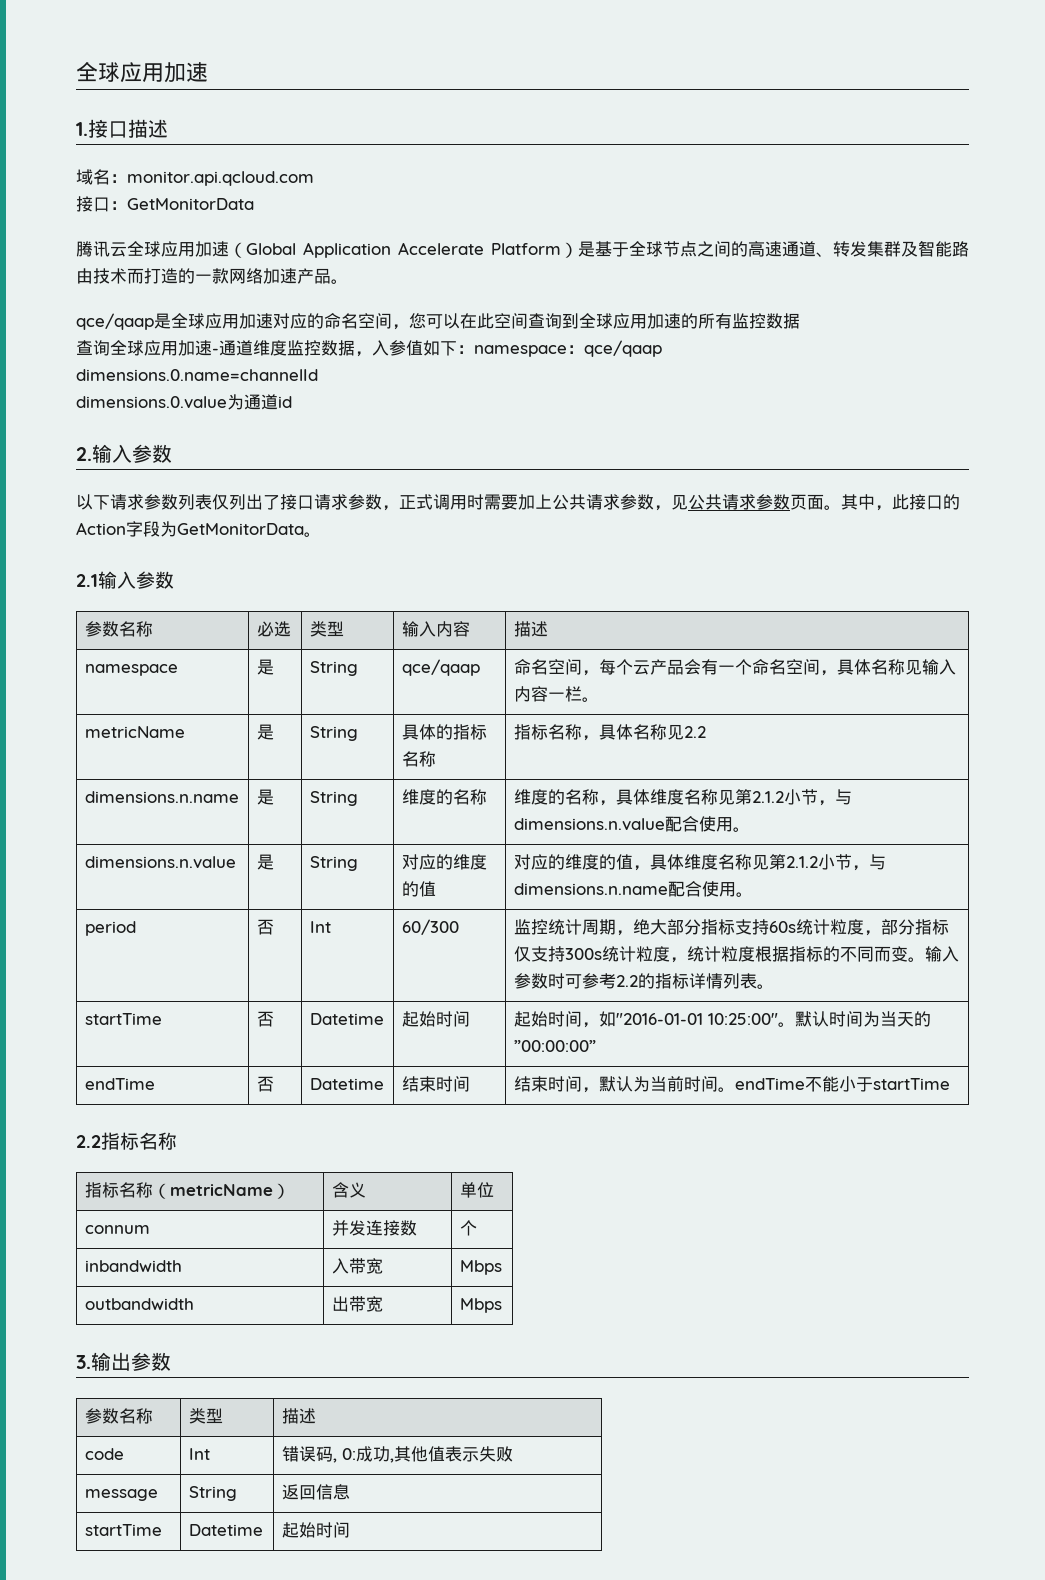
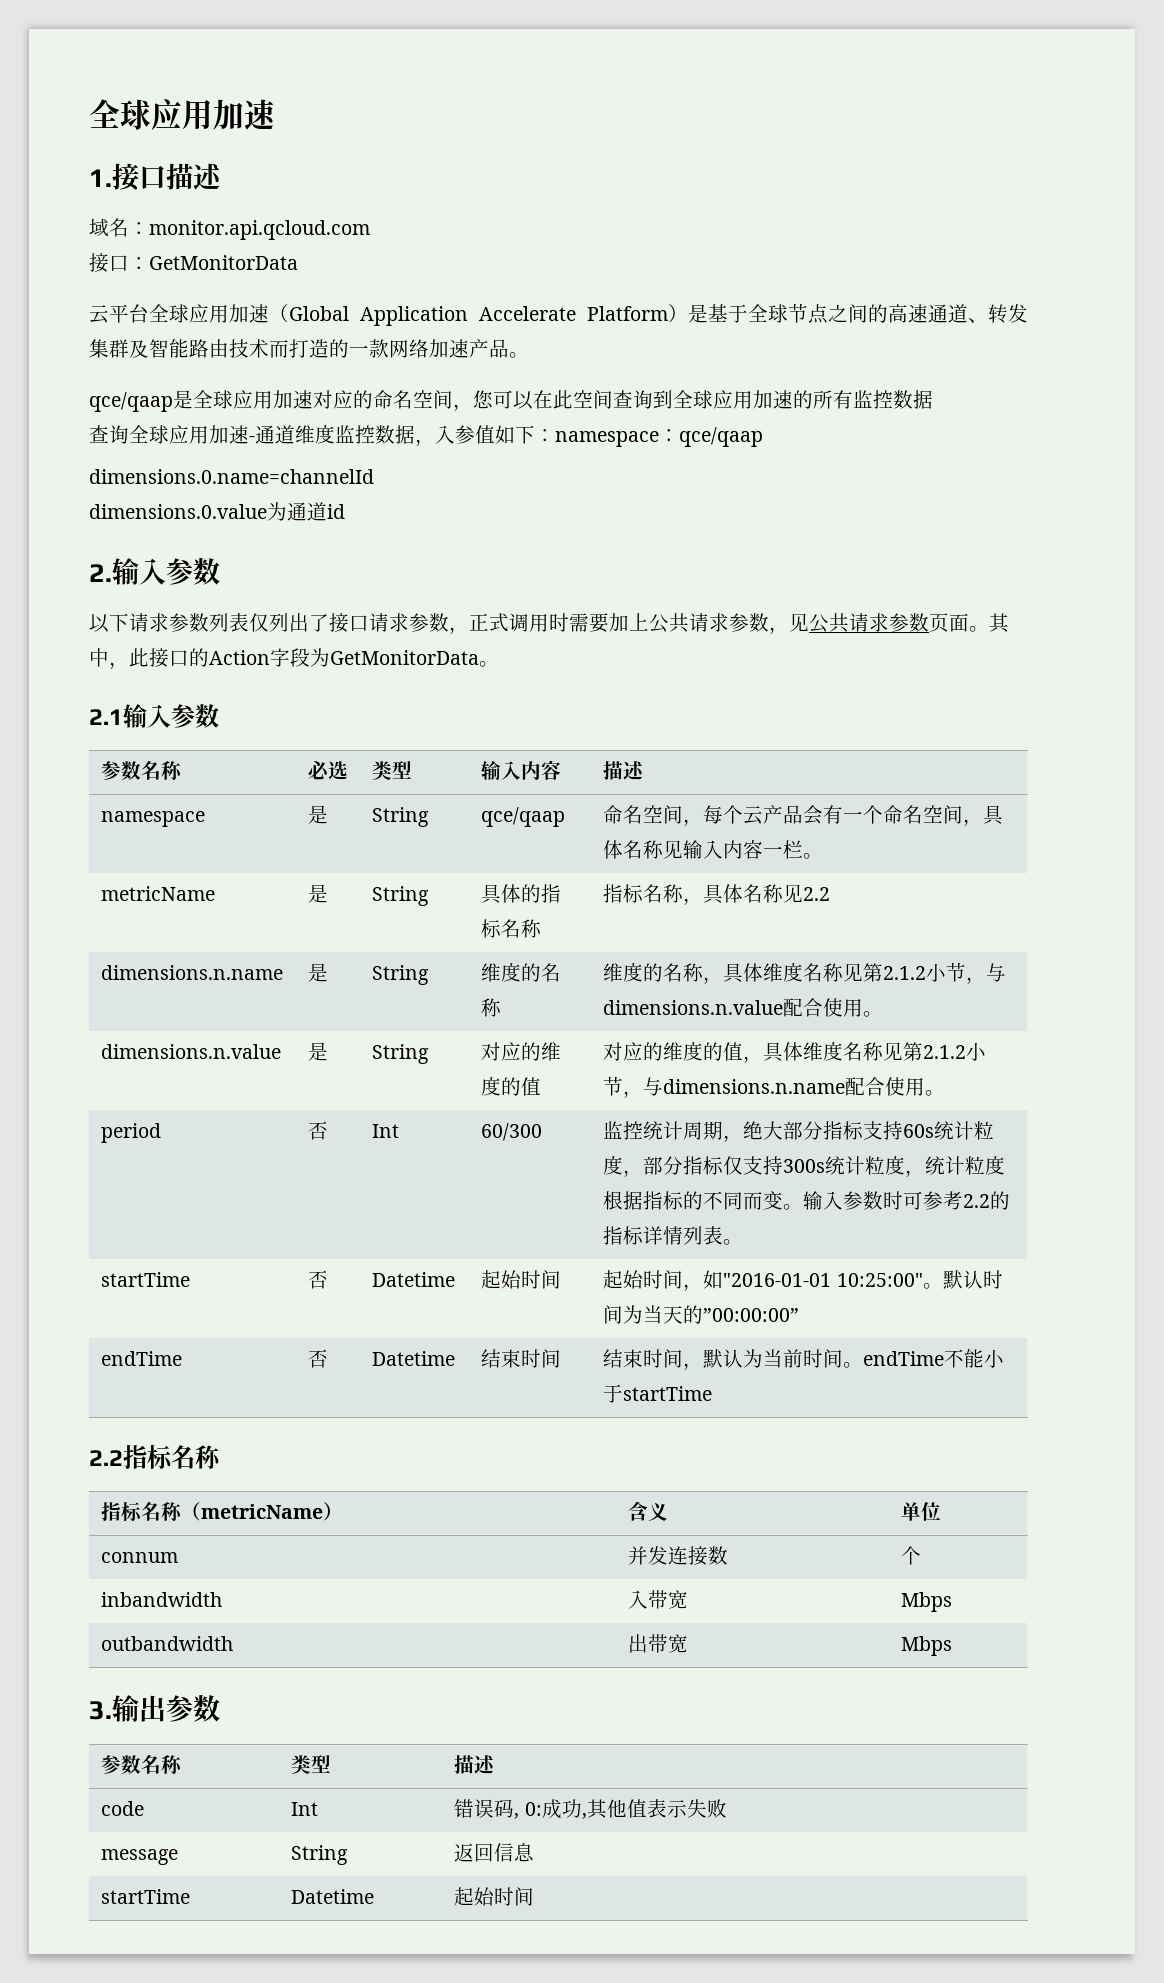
[76,241,127,257] 腾讯云 -> [89,304,149,324] 云平台

